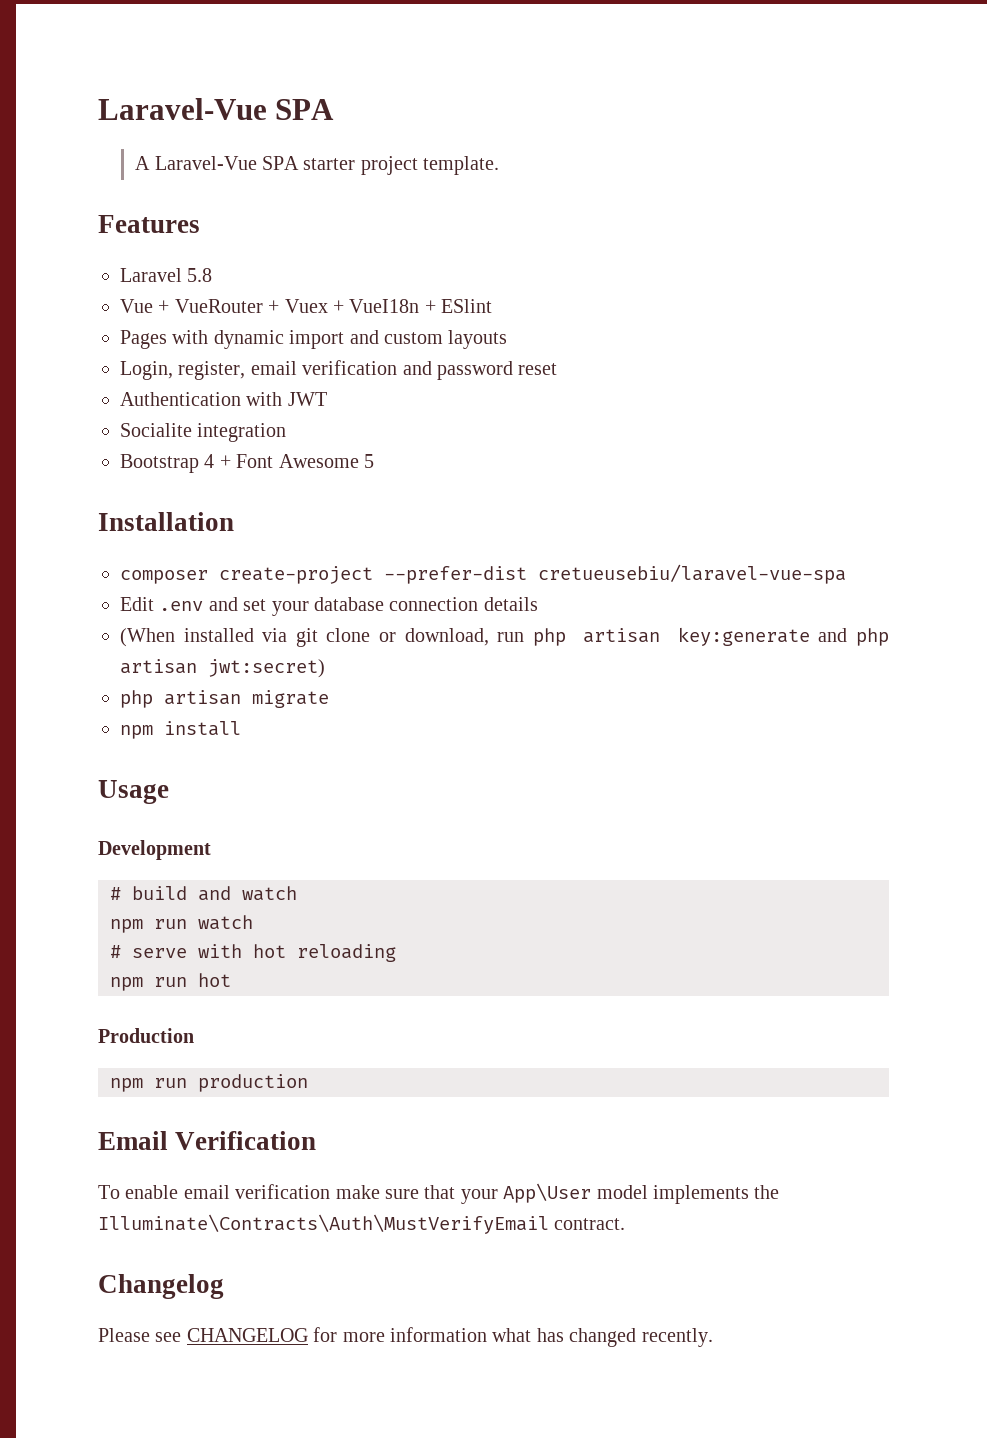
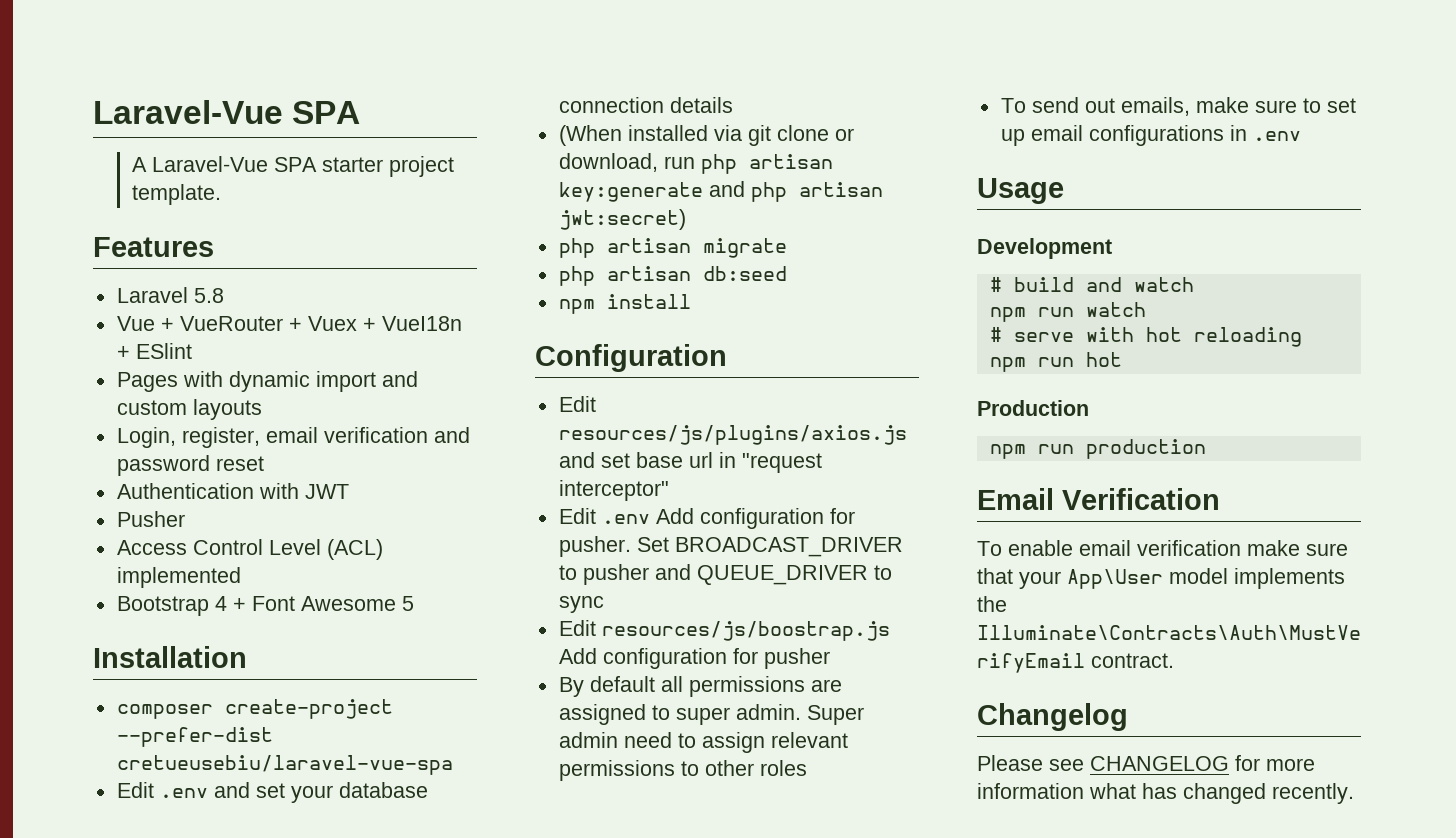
[120,423,287,442] Socialite integration -> [116,511,185,527] [116,539,383,560] [116,567,241,588] Pusher // Access Control Level (ACL) implemented
(329, 699) none -> [558,266,787,286] // php artisan db:seed
(241, 728) none -> [535,344,727,372] [558,396,596,412] [558,425,907,445] [558,452,822,473] [558,480,669,501] [558,508,855,529] [558,536,903,557] [558,564,892,585] [558,596,604,613] [558,620,890,641] [558,648,830,669] [558,676,842,697] [558,704,864,725] [558,732,848,753] [558,760,807,781] [1000,97,1356,116] [1000,125,1301,146] // Configuration // Edit resources/js/plugins/axios.js and set base url in "request interceptor" // Edit .env Add configuration for pusher. Set BROADCAST_DRIVER to pusher and QUEUE_DRIVER to sync // Edit resources/js/boostrap.js Add configuration for pusher // By default all permissions are assigned to super admin. Super admin need to assign relevant permissions to other roles // To send out emails, make sure to set up email configurations in .env

